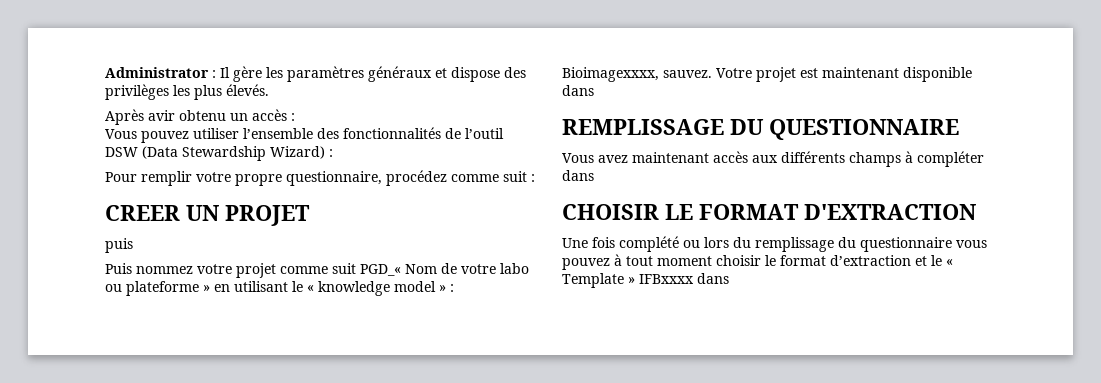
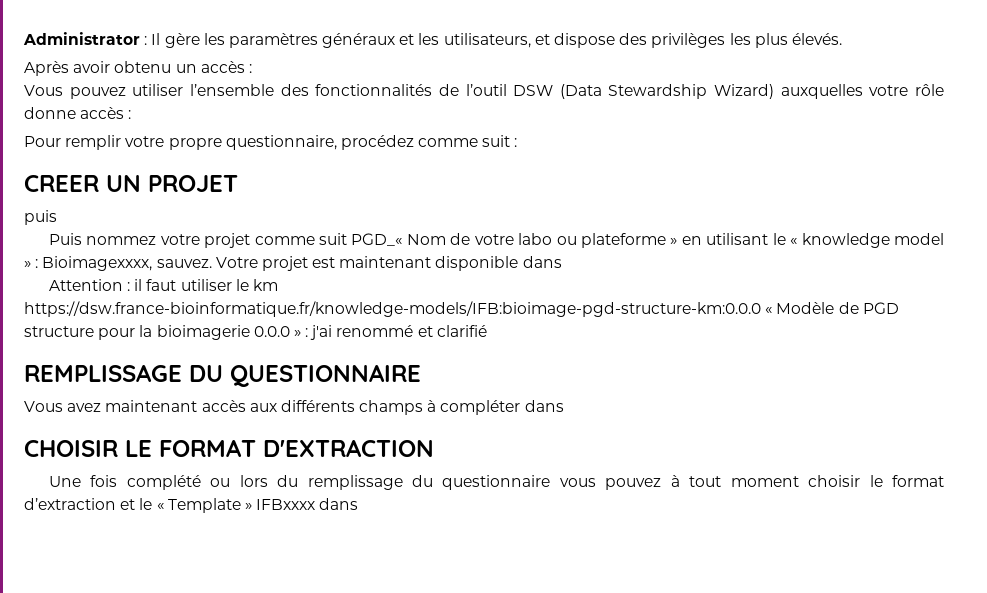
(447, 73) none -> [418,33,550,48] les utilisateurs, et
[148,110,175,121] avir -> [73,61,111,73] avoir
(325, 152) none -> [780,84,944,99] [24,107,125,119] auxquelles votre rôle donne accès
(594, 90) none -> [48,279,278,291] [24,301,899,317] [24,325,487,340] // Attention : il faut utiliser le km https://dsw.france-bioinformatique.fr/knowledge-models/IFB:bioimage-pgd-structure-km:0.0.0 « Modèle de PGD structure pour la bioimagerie 0.0.0 » : j'ai renommé et clarifié

